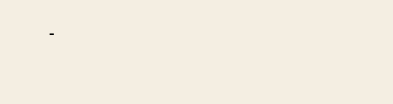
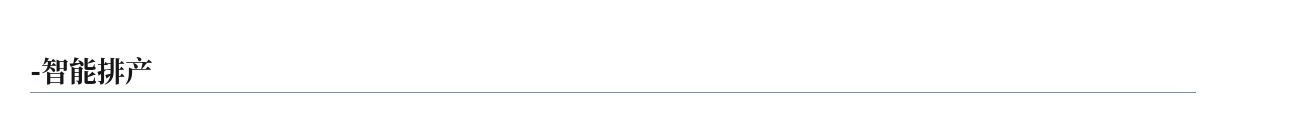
(55, 35) none -> [41,57,153,85] 智能排产

